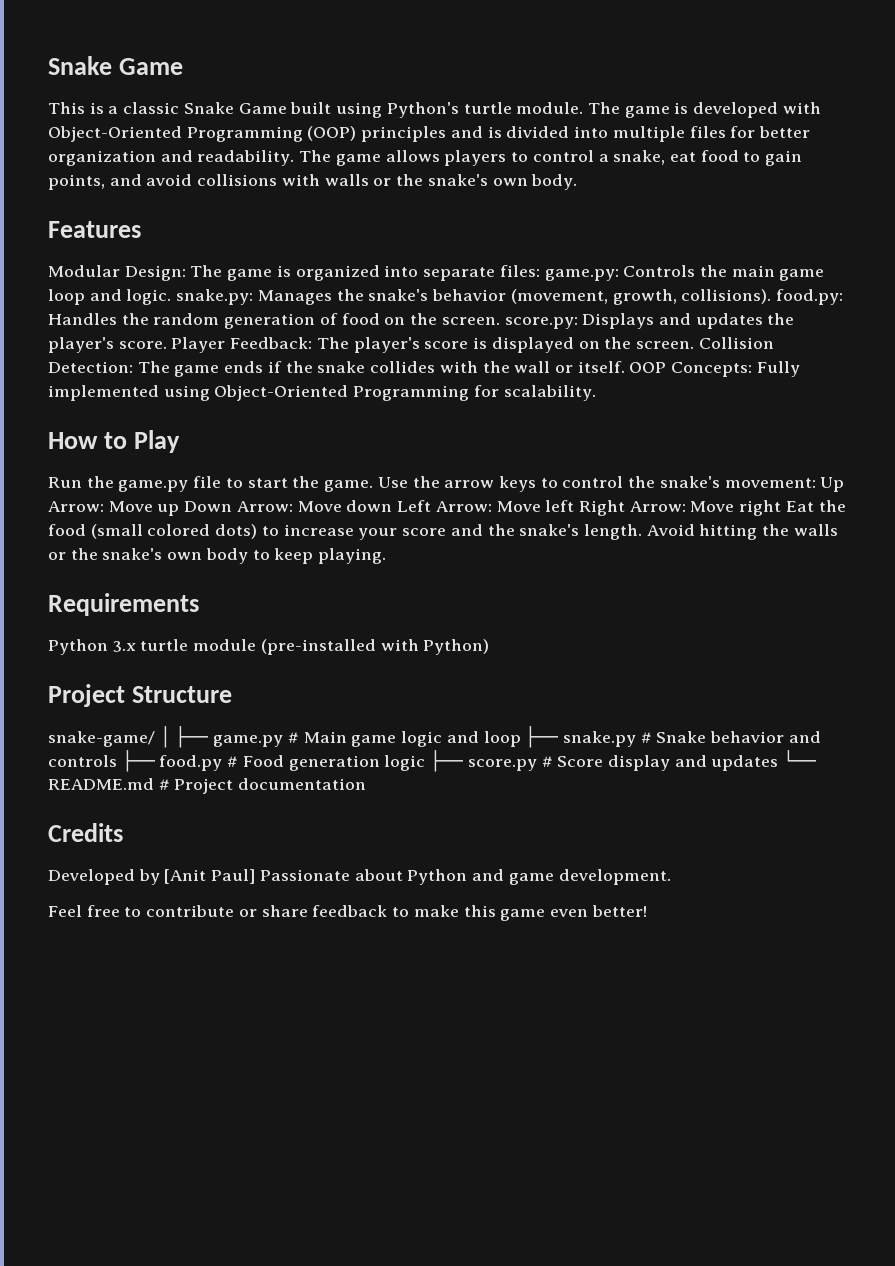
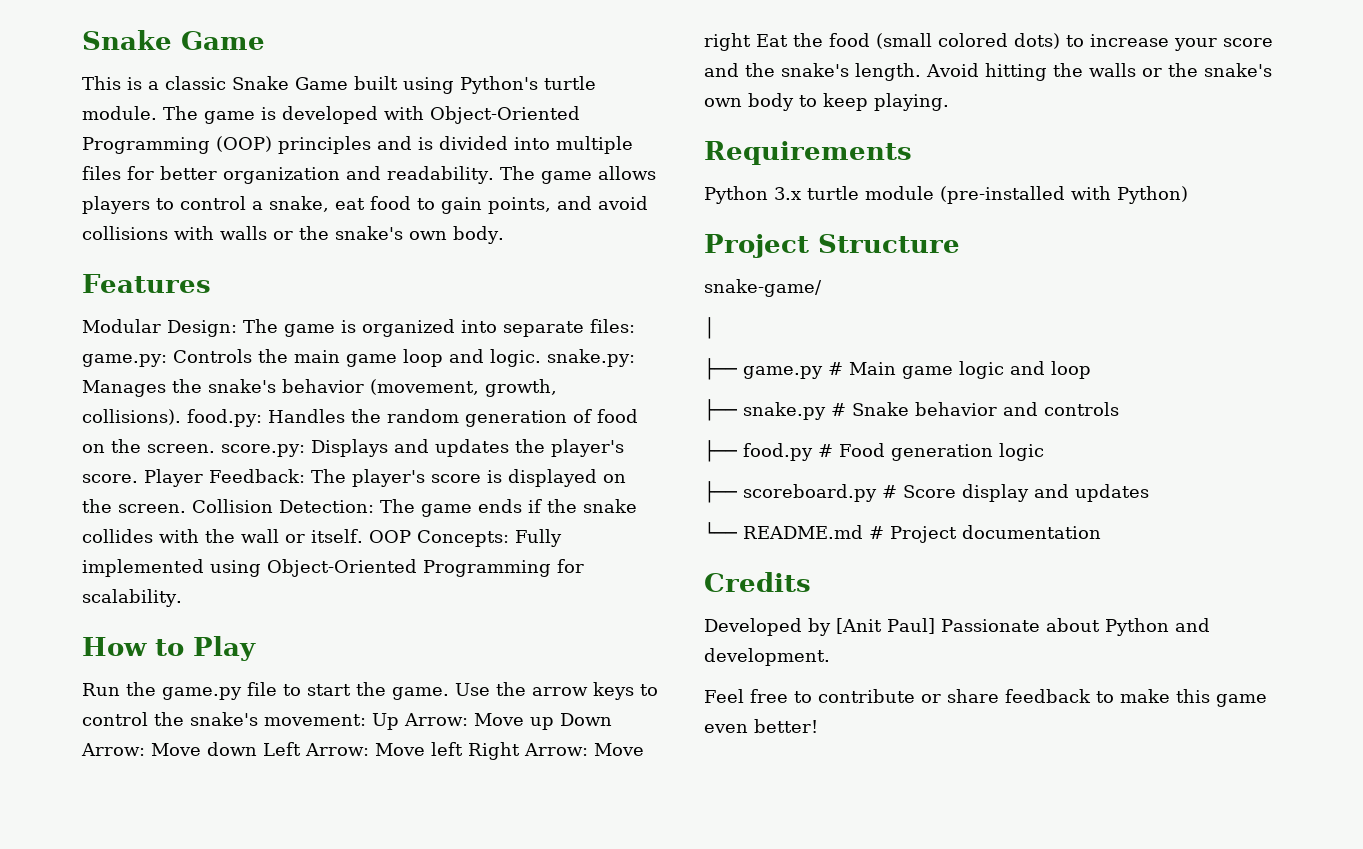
(155, 739) none -> (822, 288) //
(171, 737) none -> (715, 328) //
(521, 739) none -> (1091, 370) //
(117, 761) none -> (1119, 409) //
[430,750,537,772] ├── score.py -> [704,481,877,503] // ├── scoreboard.py
(779, 763) none -> (1149, 493) //
[508,873,554,885] game -> (1210, 625) none

